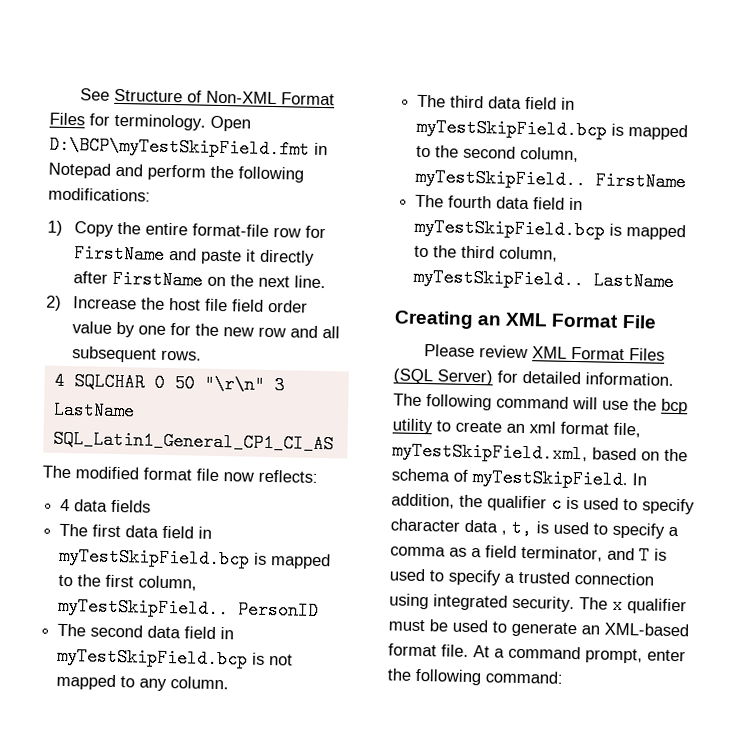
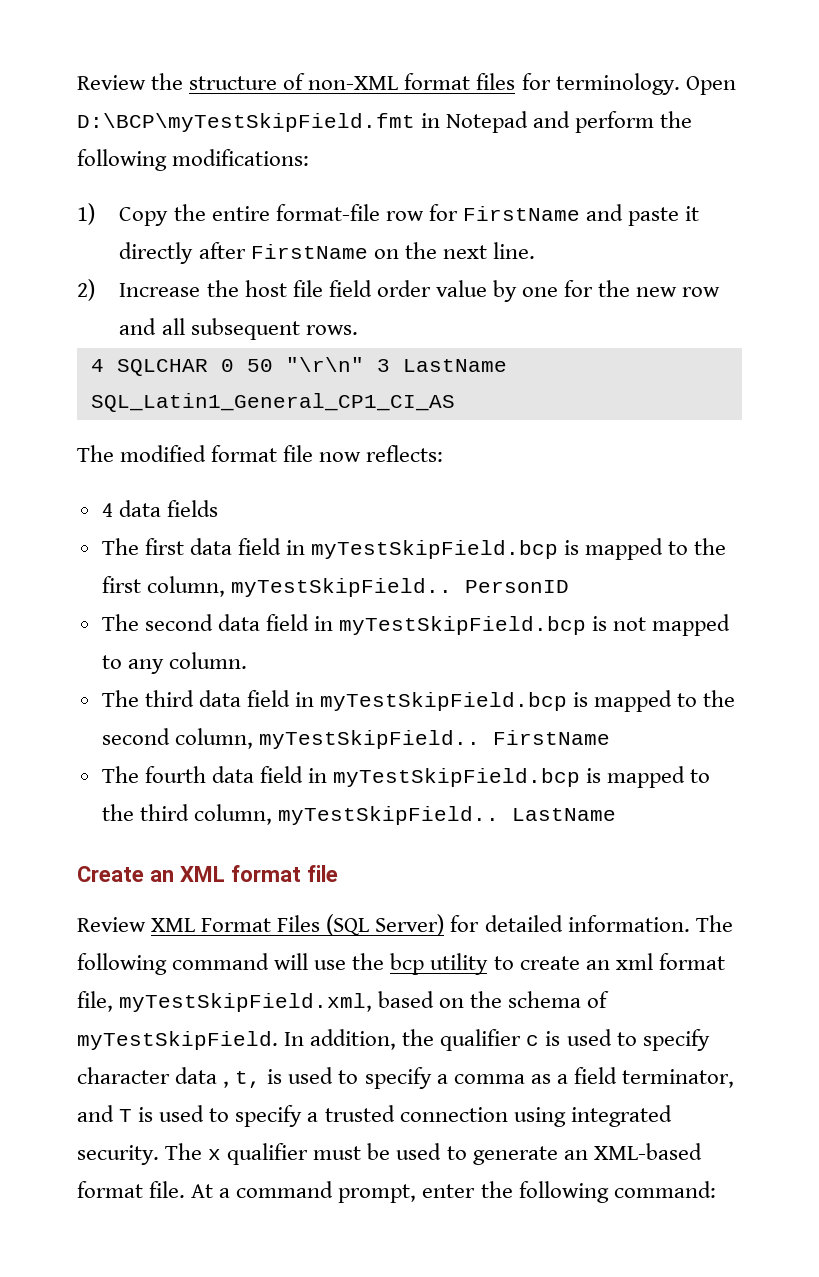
[79,88,335,106] [49,112,85,126] See Structure of Non-XML Format Files -> [77,73,516,90] Review the structure of non-XML format files
[394,310,474,329] Creating -> [77,866,144,882] Create
[551,313,657,329] [423,344,528,359] Format File // Please review -> [230,865,338,882] [77,917,146,932] format file // Review

